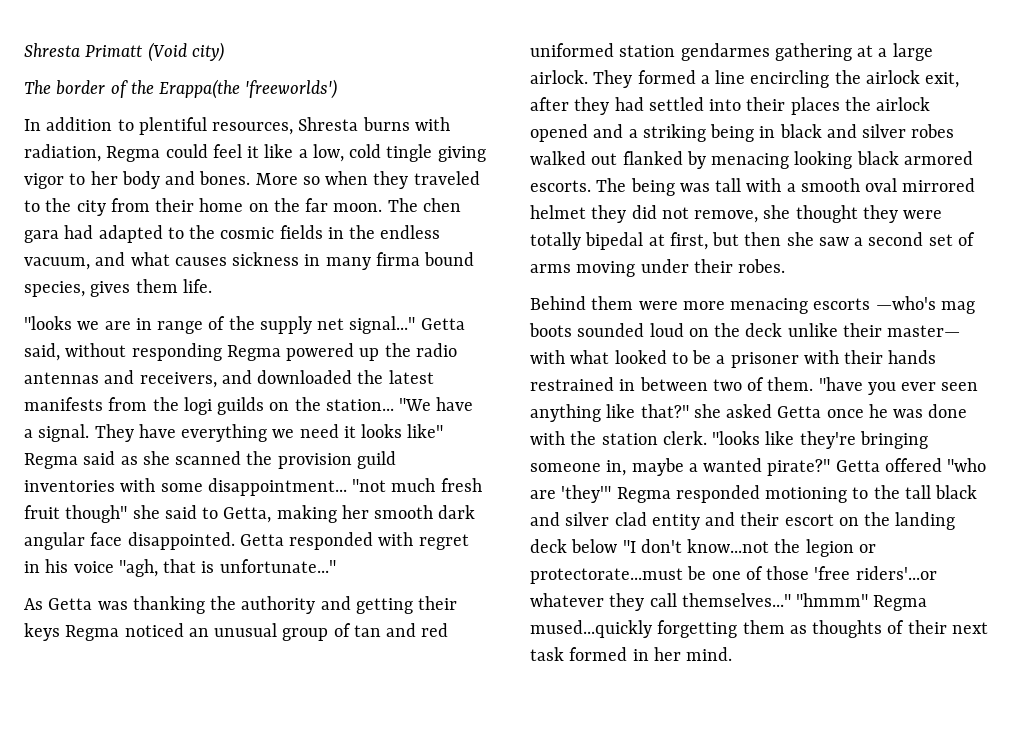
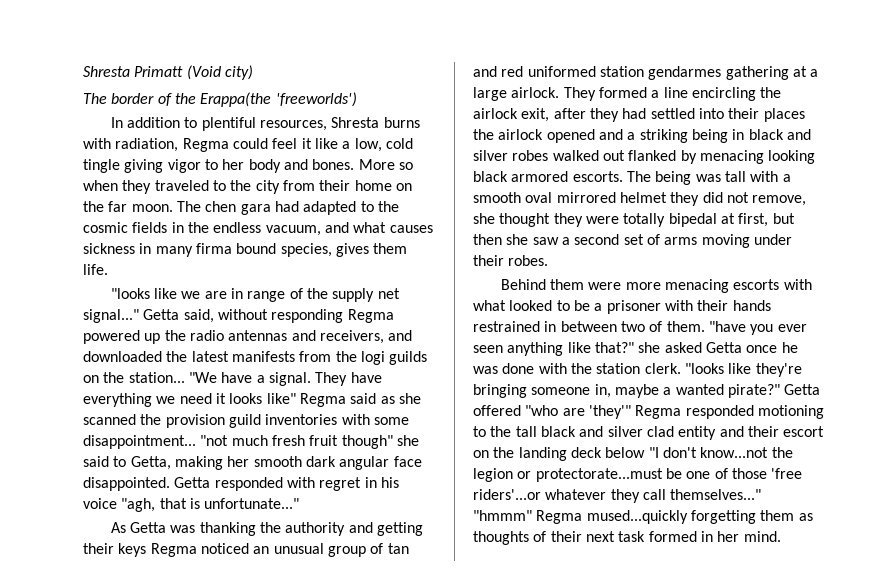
(72, 323) none -> [154,288,178,299] like
[875,296,975,314] [529,323,961,337] —who's mag boots sounded loud on the deck unlike their master— -> (780, 284) none

